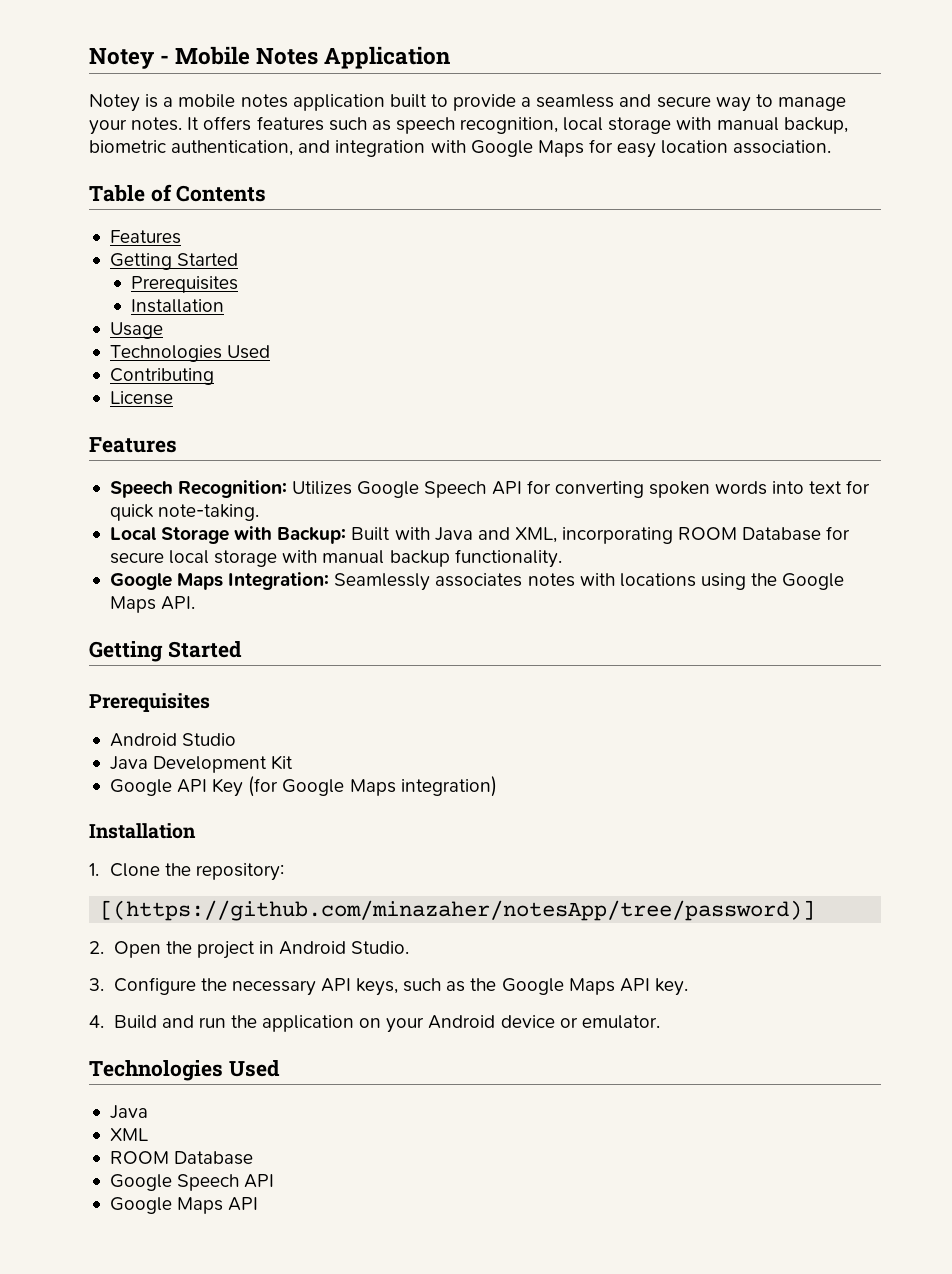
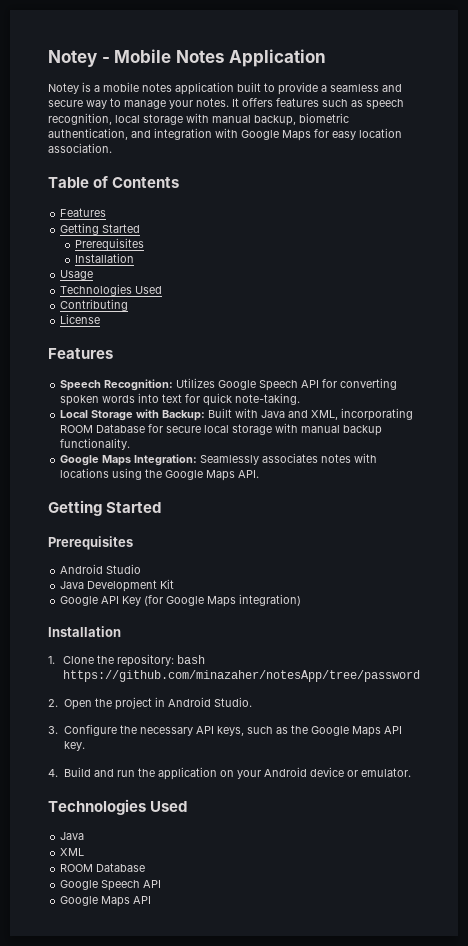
[100,900,816,921] // [(https://github.com/minazaher/notesApp/tree/password)] -> [176,655,205,664] [62,670,420,682] bash https://github.com/minazaher/notesApp/tree/password

